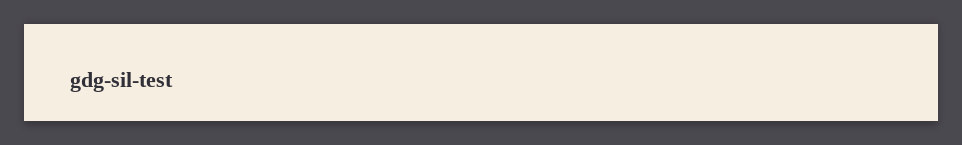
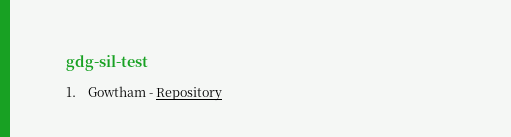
(173, 82) none -> [66,86,223,101] // 1. Gowtham - Repository

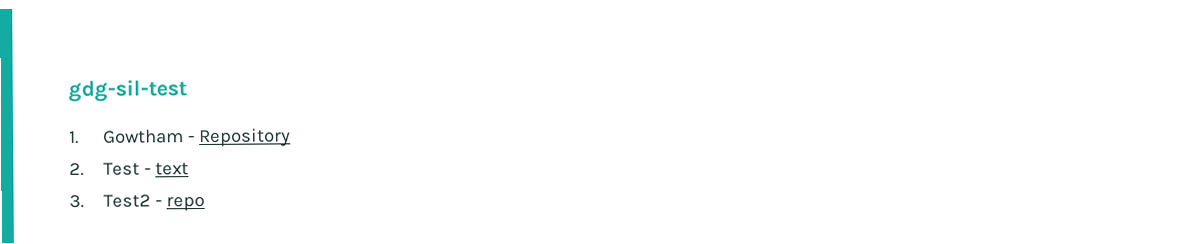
(223, 94) none -> [69,162,189,176] [69,194,205,212] // 2. Test - text // 3. Test2 - repo

